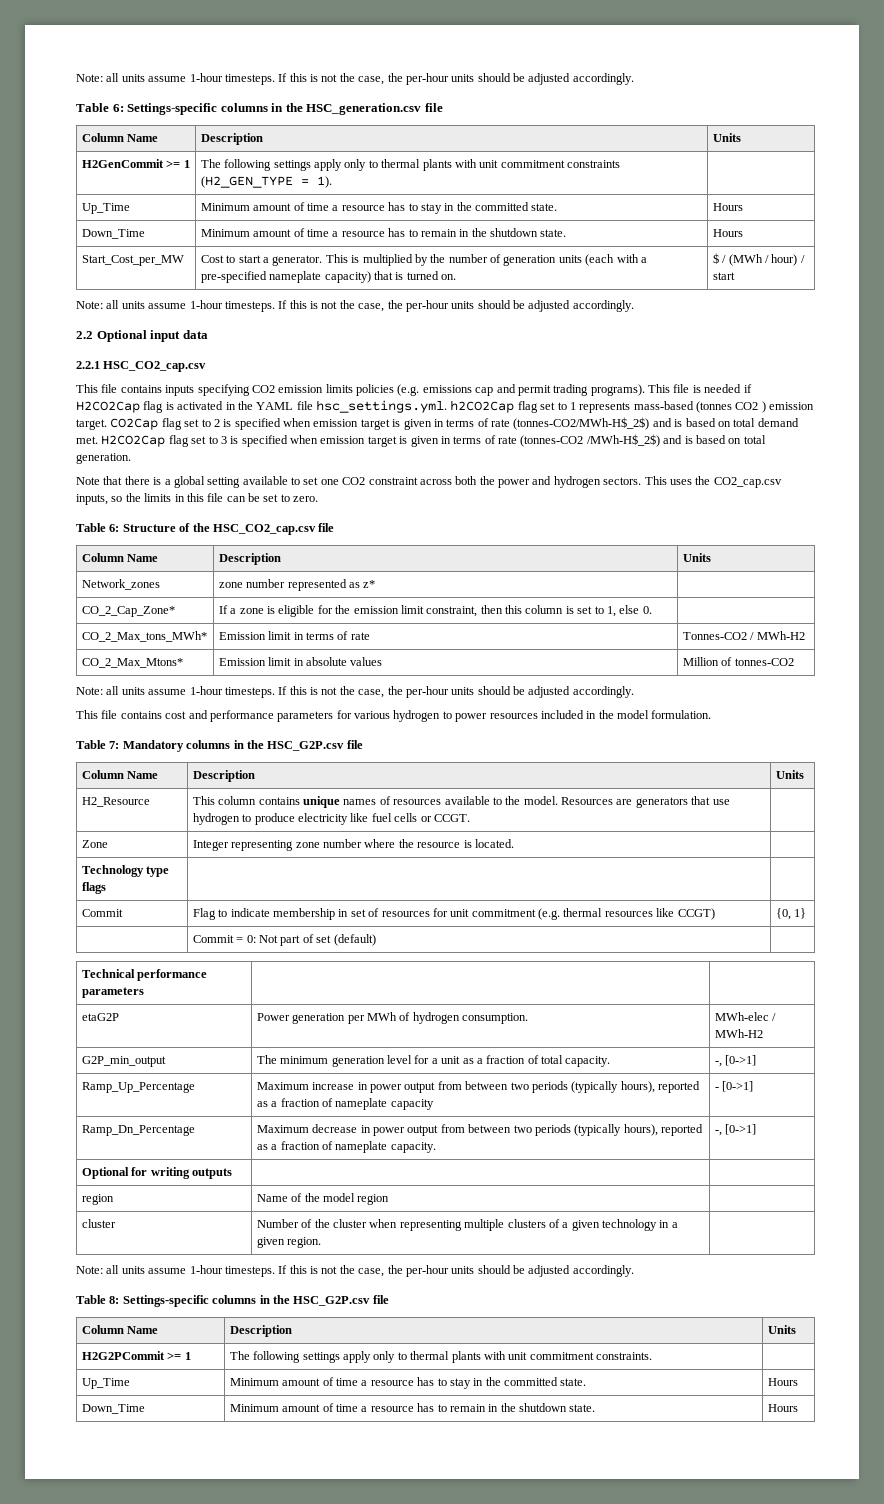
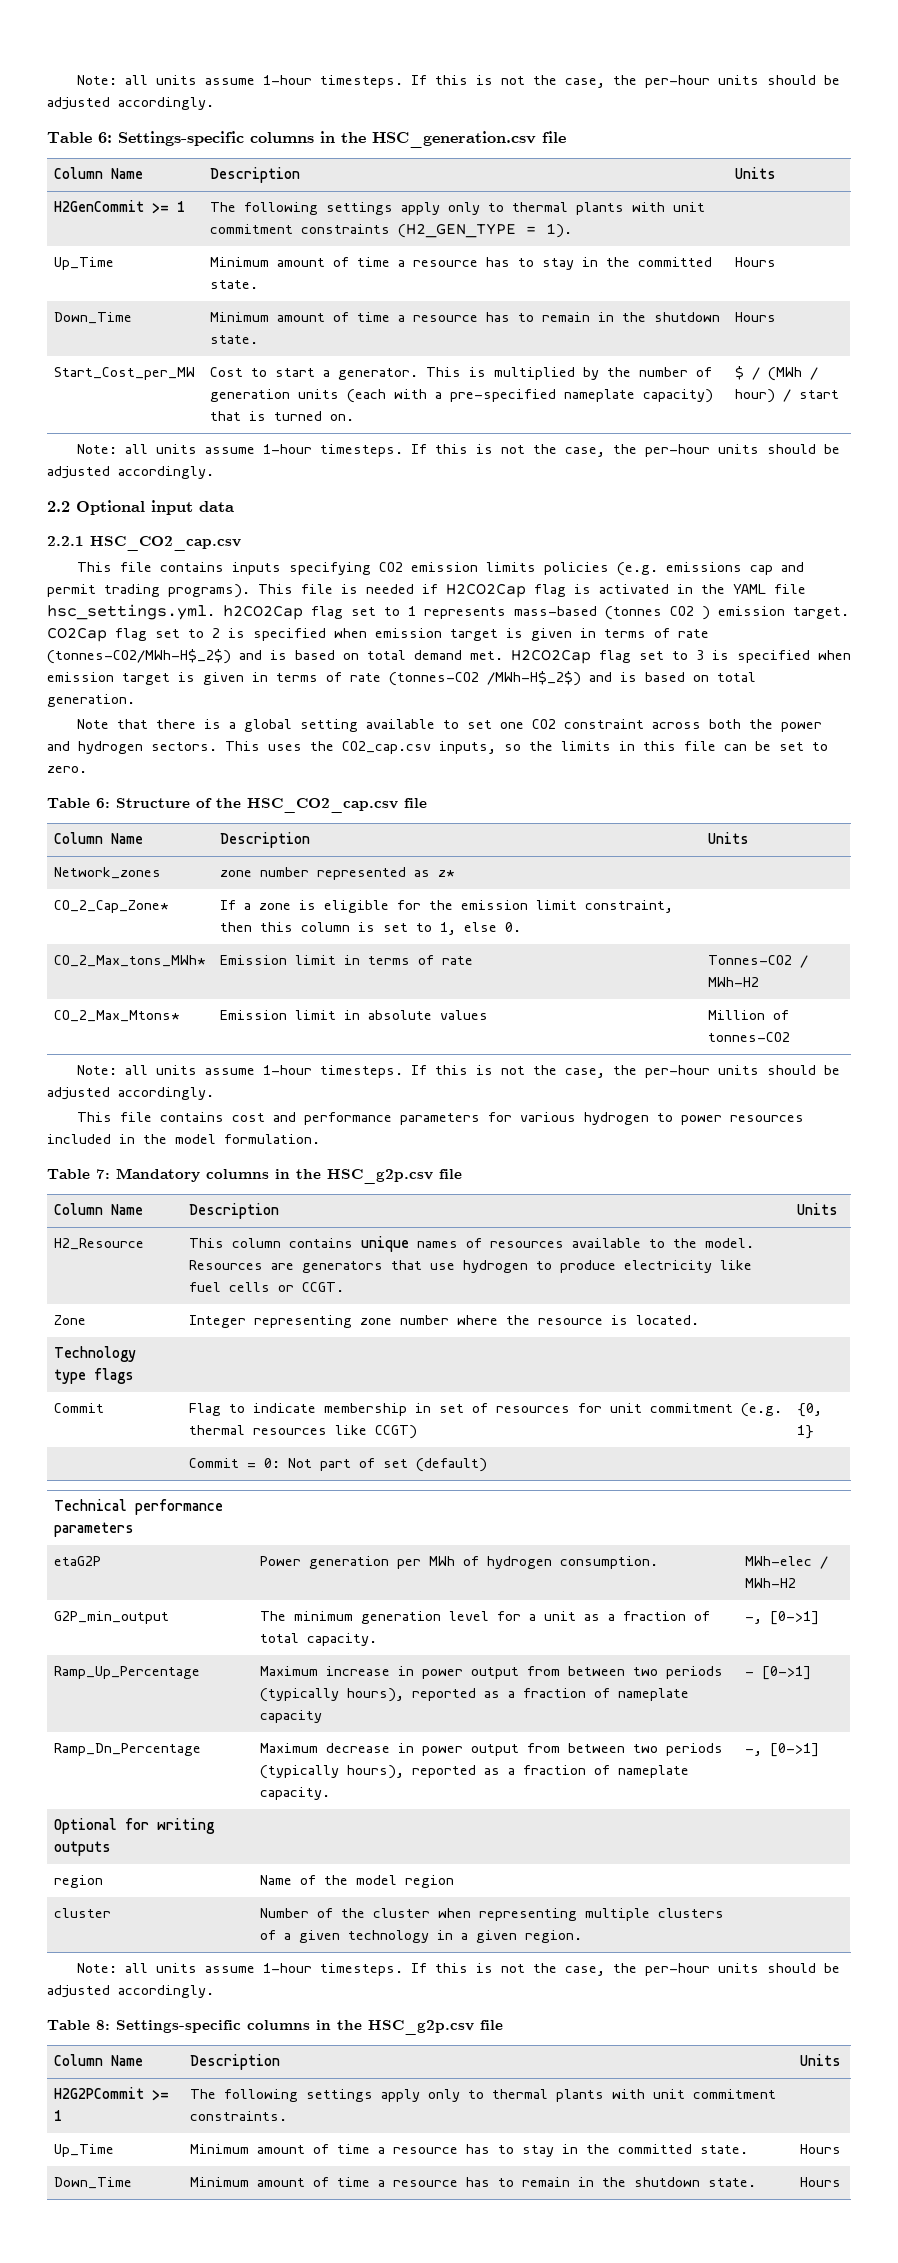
[267,741,345,751] HSC_G2P.csv -> [327,1169,433,1184] HSC_g2p.csv
[293,1296,371,1306] HSC_G2P.csv -> [368,2020,474,2035] HSC_g2p.csv

